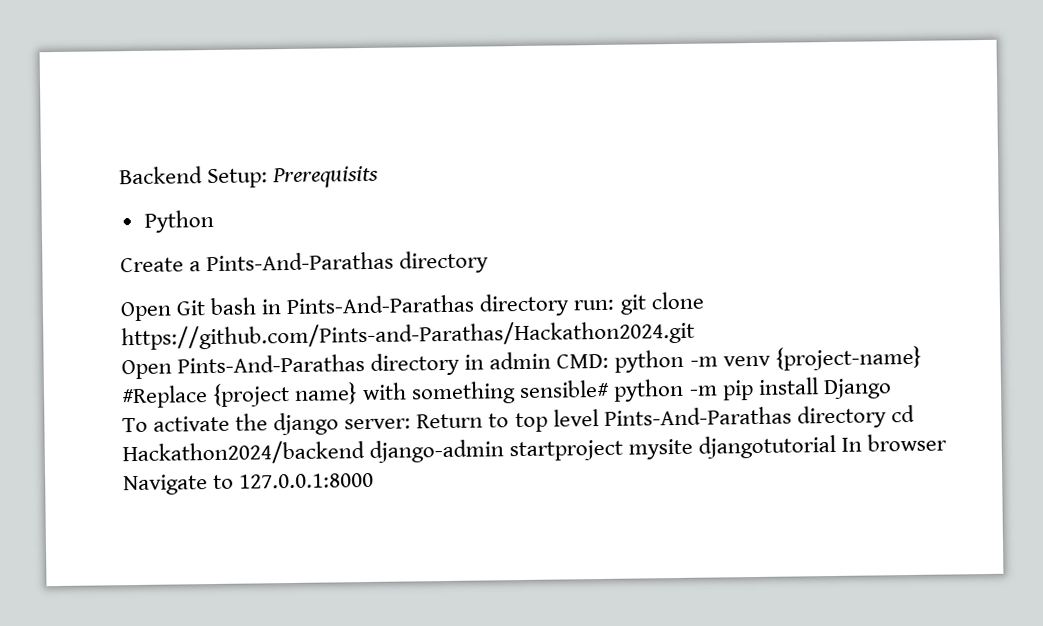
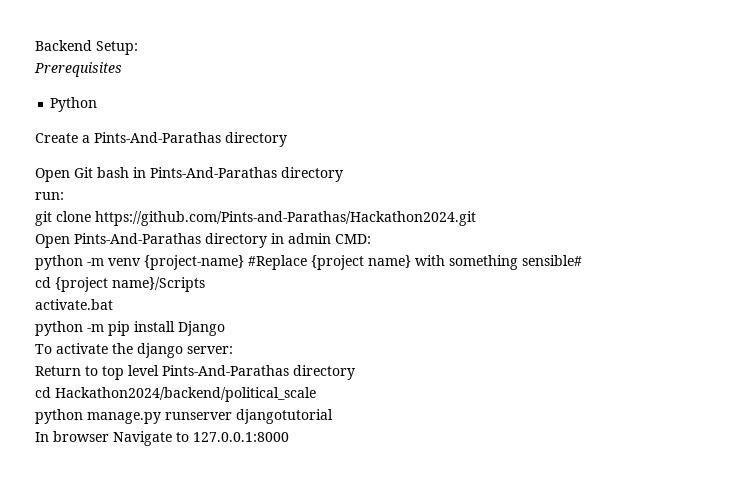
[272,165,380,189] Prerequisits -> [34,62,122,77] // Prerequisites
(571, 305) none -> (343, 174) //
(615, 305) none -> (64, 196) //
(610, 361) none -> (371, 239) //
(611, 389) none -> [35,277,205,292] [35,299,113,310] // cd {project name}/Scripts // activate.bat //
(412, 424) none -> (233, 350) //
[890,404,915,423] [122,438,694,466] cd Hackathon2024/backend django-admin startproject mysite -> [35,387,316,402] [35,409,232,424] // cd Hackathon2024/backend/political_scale // python manage.py runserver
(837, 446) none -> (333, 416) //

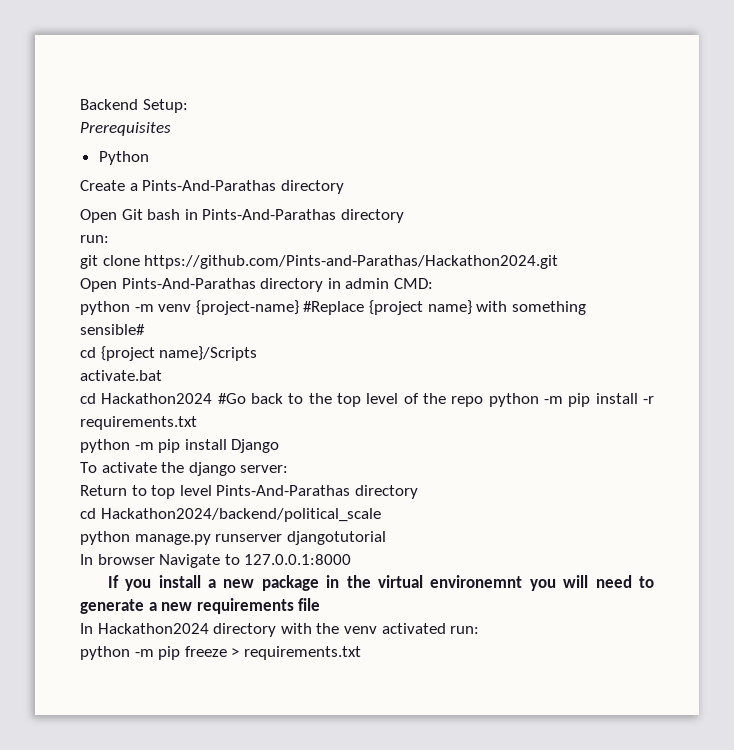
(113, 304) none -> [80,393,654,407] [80,416,197,430] // cd Hackathon2024 #Go back to the top level of the repo python -m pip install -r requirements.txt
(289, 437) none -> [107,575,654,591] [80,598,321,614] [80,623,480,637] [80,646,361,660] // If you install a new package in the virtual environemnt you will need to generate a new requirements file // In Hackathon2024 directory with the venv activated run: // python -m pip freeze > requirements.txt

